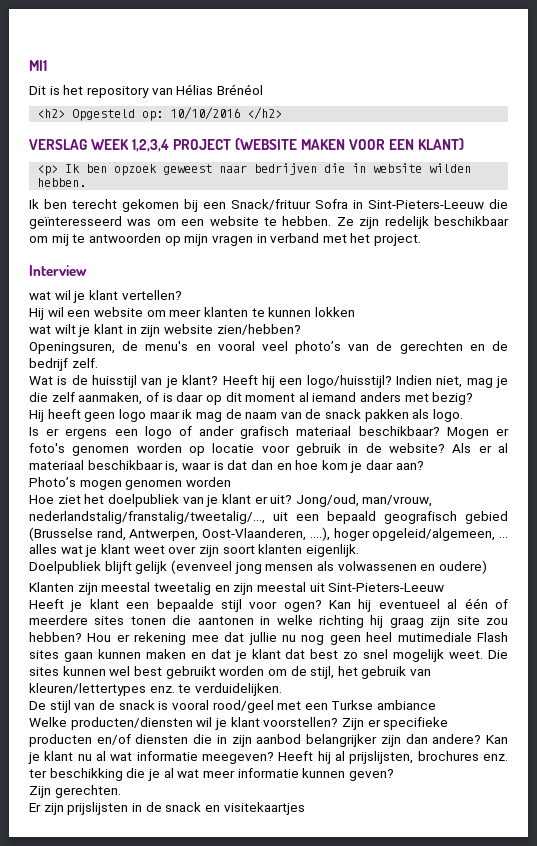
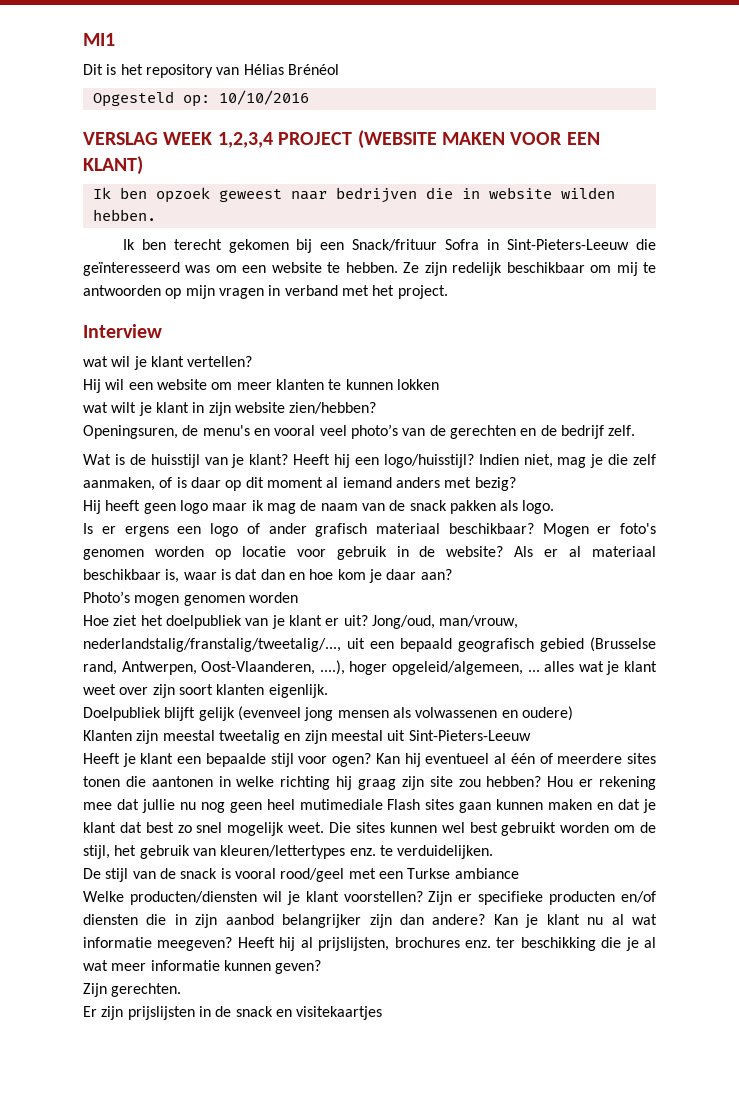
[37,109,66,118] <h2> -> (339, 69) none
[247,107,283,120] </h2> -> (309, 97) none
[37,165,59,176] <p> -> (143, 165) none

